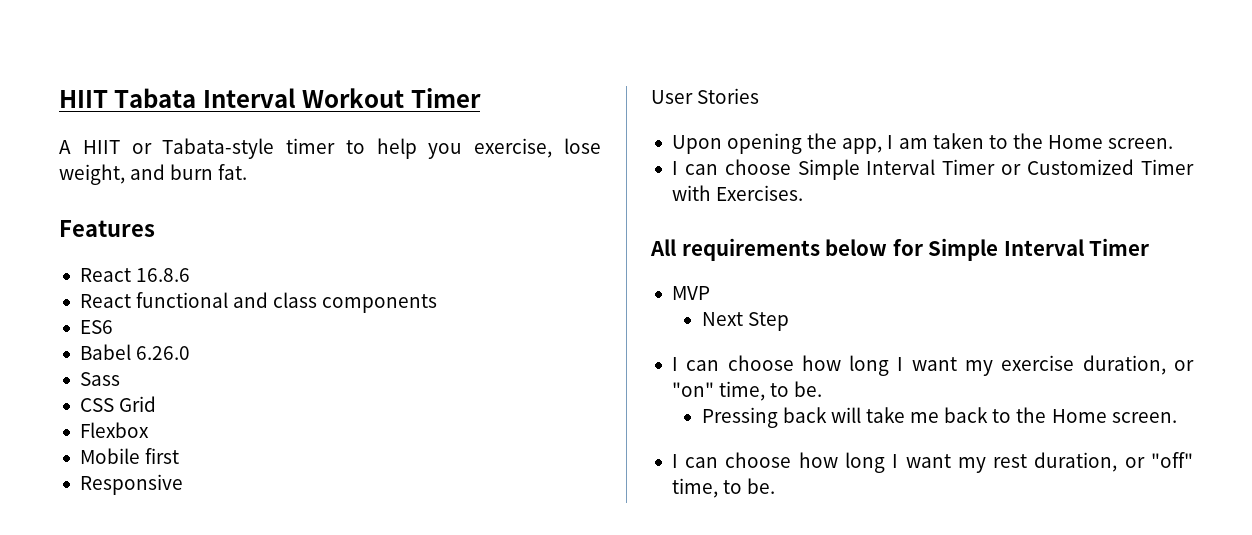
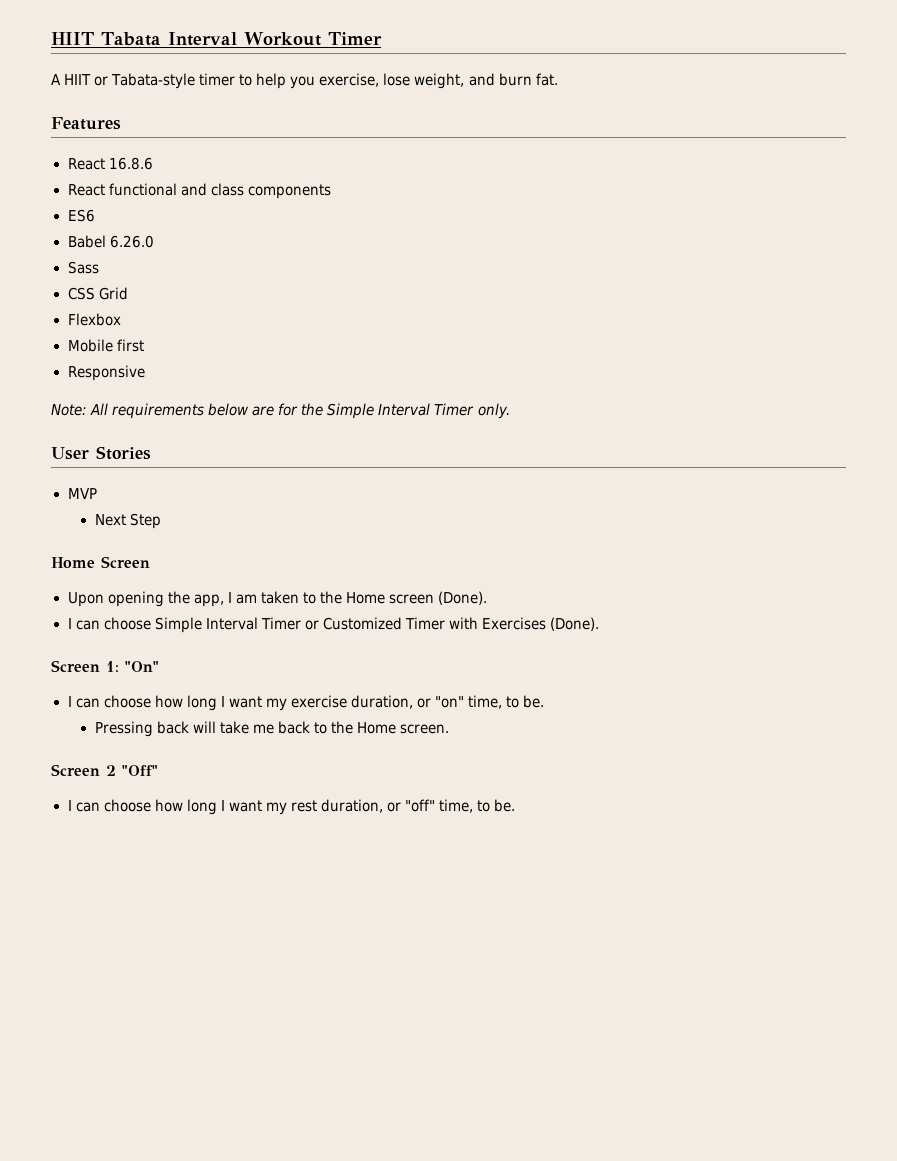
[651,88,760,104] User Stories -> [51,403,511,419] [51,446,151,460] [67,488,97,499] [94,513,161,529] [51,556,150,568] Note: All requirements below are for the Simple Interval Timer only. // User Stories // MVP // Next Step // Home Screen
[1108,138,1174,149] screen. -> [389,591,488,605] screen (Done).
[716,185,804,201] [650,238,1150,261] [671,286,710,300] [701,312,789,331] Exercises. // All requirements below for Simple Interval Timer // MVP // Next Step -> [482,617,600,631] [51,660,159,672] Exercises (Done). // Screen 1: "On"
(1177, 417) none -> [51,764,158,776] // Screen 2 "Off"

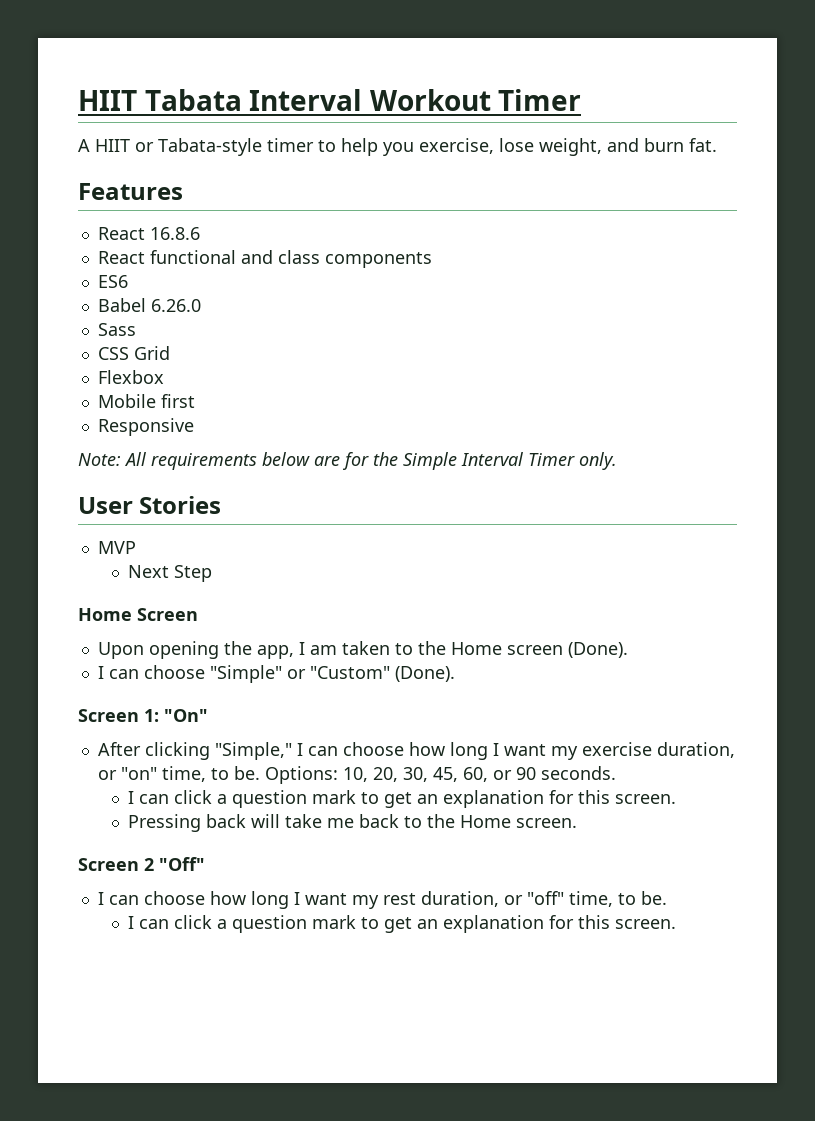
[154,617,546,633] Simple Interval Timer or Customized Timer with Exercises -> [209,665,390,683] "Simple" or "Custom"
(159, 666) none -> [97,742,292,760] After clicking "Simple,"
(545, 701) none -> [264,766,616,784] [127,790,676,808] Options: 10, 20, 30, 45, 60, or 90 seconds. // I can click a question mark to get an explanation for this screen.
(516, 805) none -> [127,915,676,933] // I can click a question mark to get an explanation for this screen.

